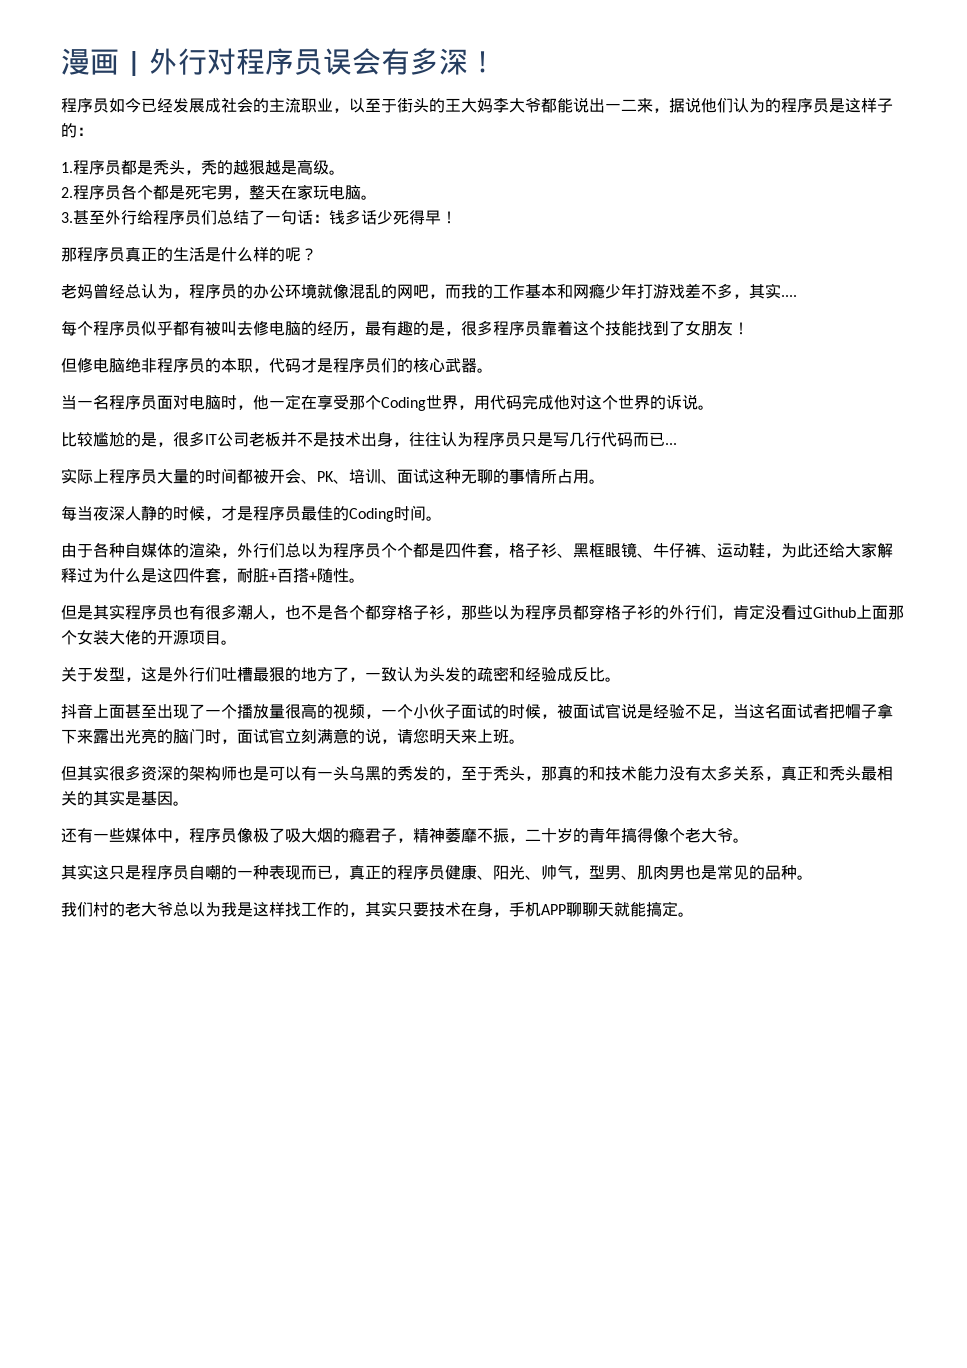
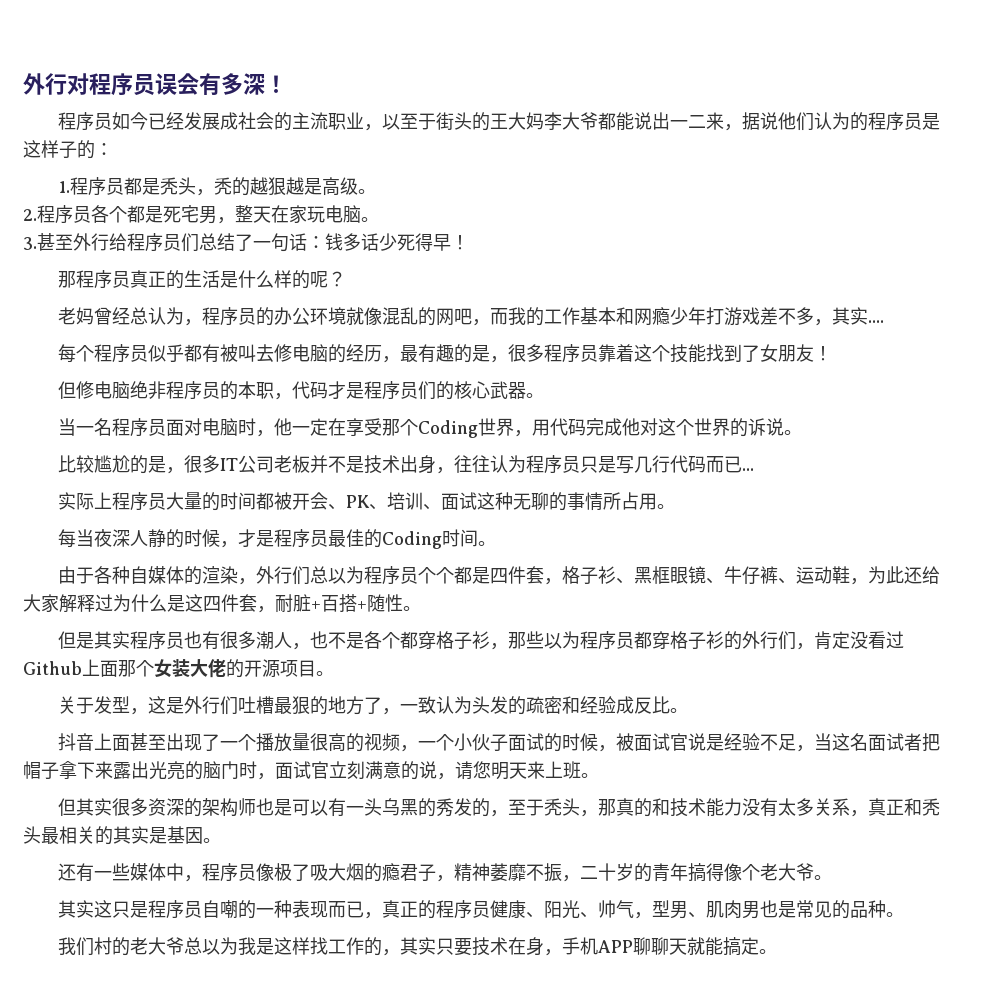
[61,48,141,76] 漫画 | -> (23, 84) none

